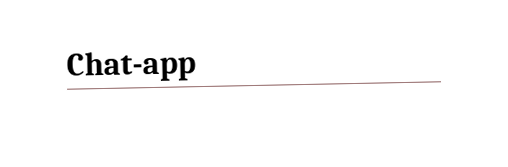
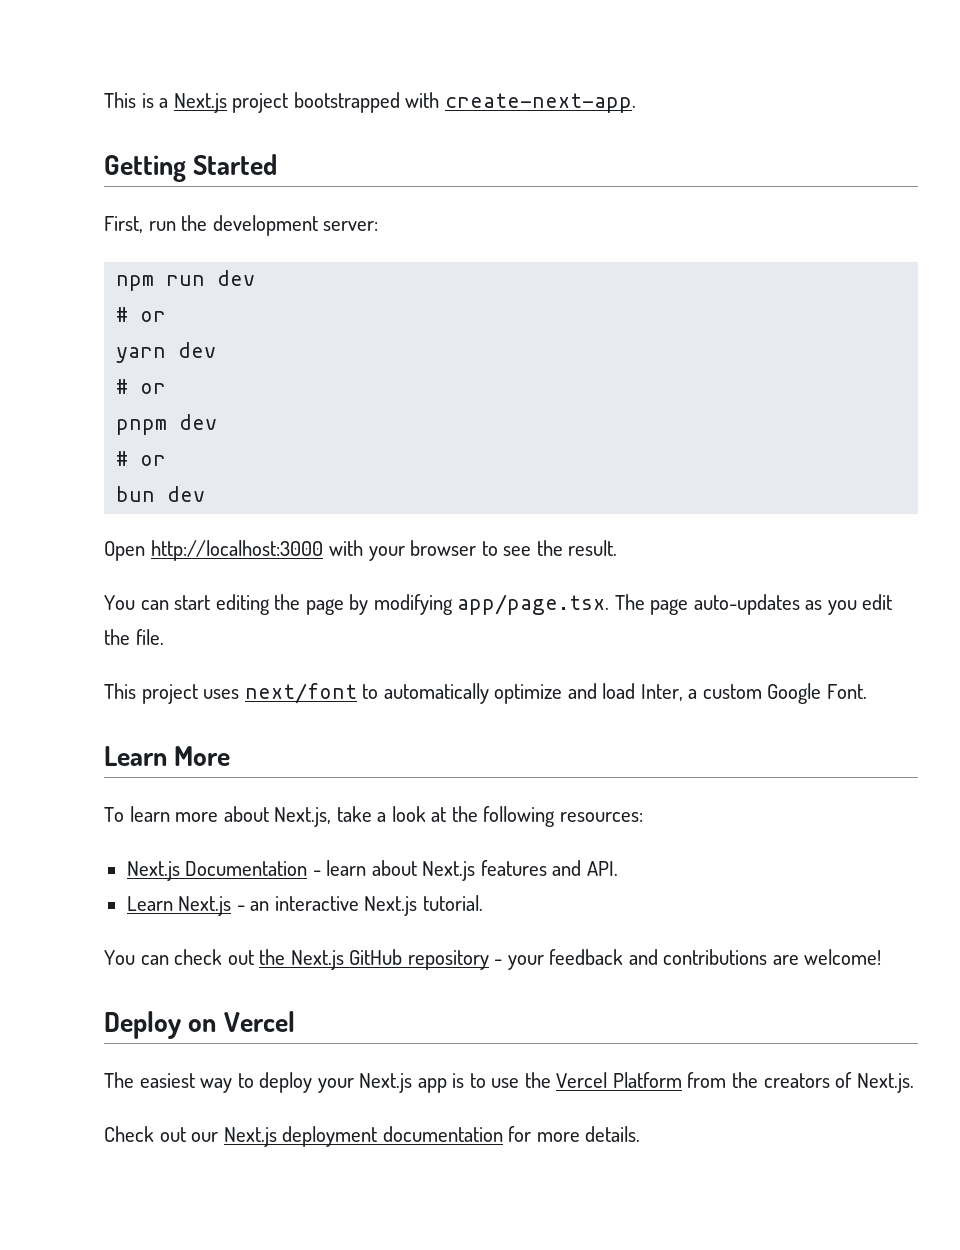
[66,50,196,83] Chat-app -> [104,92,636,113] [104,154,278,182] [104,215,379,236] [116,270,256,291] [116,307,167,322] [116,342,217,363] [116,379,167,394] [116,414,218,435] [116,451,167,466] [116,486,206,502] [104,540,618,561] [104,594,893,615] [104,629,164,645] [104,683,867,704] [104,746,231,766] [104,806,643,827] [126,860,618,881] [126,895,483,916] [104,949,882,970] [104,1011,295,1039] [104,1072,914,1093] [104,1126,641,1147] This is a Next.js project bootstrapped with create-next-app. // Getting Started // First, run the development server: // npm run dev // # or // yarn dev // # or // pnpm dev // # or // bun dev // Open http://localhost:3000 with your browser to see the result. // You can start editing the page by modifying app/page.tsx. The page auto-updates as you edit the file. // This project uses next/font to automatically optimize and load Inter, a custom Google Font. // Learn More // To learn more about Next.js, take a look at the following resources: // Next.js Documentation - learn about Next.js features and API. // Learn Next.js - an interactive Next.js tutorial. // You can check out the Next.js GitHub repository - your feedback and contributions are welcome! // Deploy on Vercel // The easiest way to deploy your Next.js app is to use the Vercel Platform from the creators of Next.js. // Check out our Next.js deployment documentation for more details.

